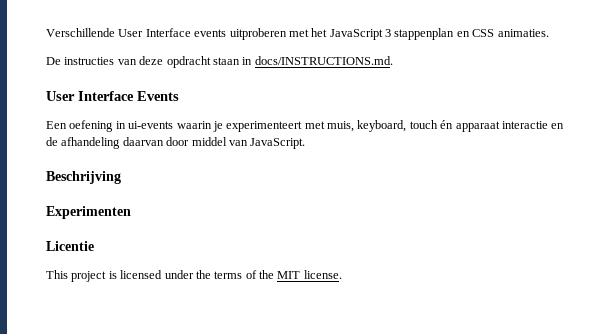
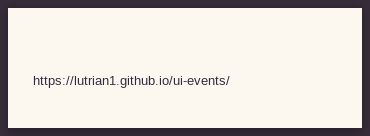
[46,28,549,40] [46,56,393,68] [46,91,179,101] [46,120,565,132] [46,137,306,149] [46,171,121,184] [46,206,131,219] [46,241,94,251] [46,270,342,282] Verschillende User Interface events uitproberen met het JavaScript 3 stappenplan en CSS animaties. // De instructies van deze opdracht staan in docs/INSTRUCTIONS.md. // User Interface Events // Een oefening in ui-events waarin je experimenteert met muis, keyboard, touch én apparaat interactie en de afhandeling daarvan door middel van JavaScript. // Beschrijving // Experimenten // Licentie // This project is licensed under the terms of the MIT license. -> [33,76,230,88] https://lutrian1.github.io/ui-events/

